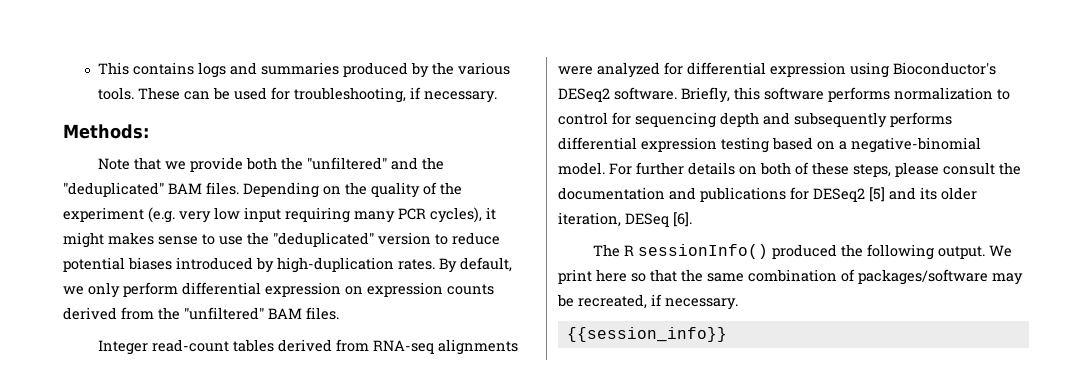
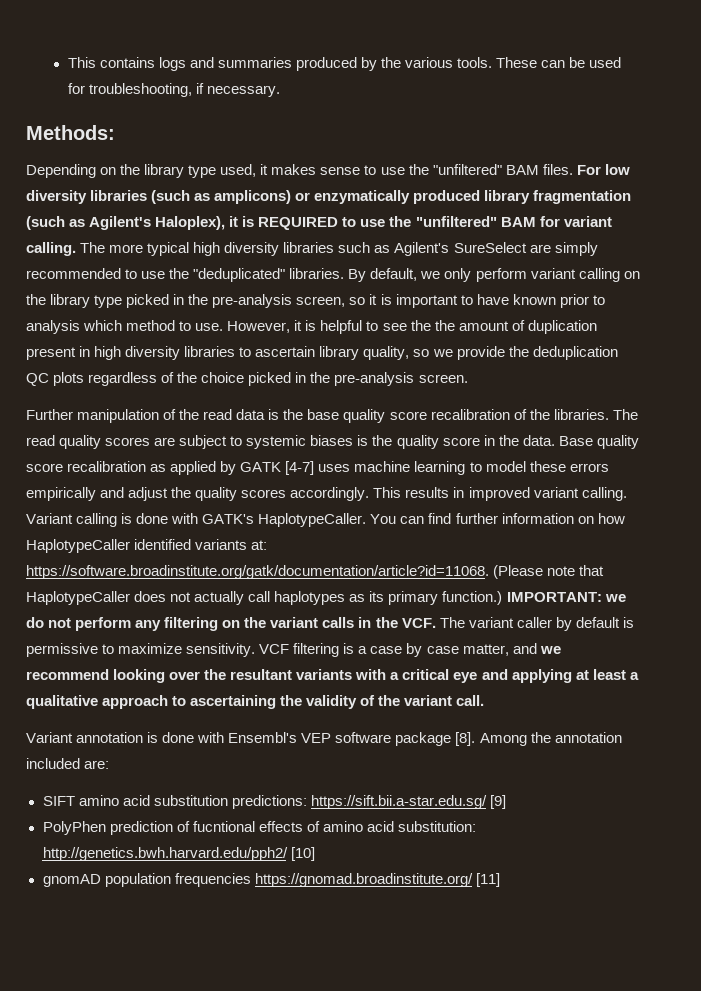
[97,157,444,172] [63,182,462,198] [63,207,496,223] [63,232,104,248] Note that we provide both the "unfiltered" and the "deduplicated" BAM files. Depending on the quality of the experiment (e.g. very low input requiring many PCR cycles), it might -> [26,164,269,178] Depending on the library type used, it
[273,232,500,247] [63,257,435,273] "deduplicated" version to reduce potential biases introduced by high-duplication rates. -> [432,164,630,175] [26,190,632,204] [26,216,612,230] [26,242,598,256] [26,268,345,282] "unfiltered" BAM files. For low diversity libraries (such as amplicons) or enzymatically produced library fragmentation (such as Agilent's Haloplex), it is REQUIRED to use the "unfiltered" BAM for variant calling. The more typical high diversity libraries such as Agilent's SureSelect are simply recommended to use the "deduplicated" libraries.
[182,282,494,297] [63,307,339,320] [97,339,518,355] [558,62,996,78] [558,87,1010,103] [558,112,952,128] [558,137,981,153] [558,162,1021,177] [558,187,977,202] [558,212,692,227] [592,244,1012,260] [558,269,1023,285] [557,294,738,310] [566,327,727,342] differential expression on expression counts derived from the "unfiltered" BAM files. // Integer read-count tables derived from RNA-seq alignments were analyzed for differential expression using Bioconductor's DESeq2 software. Briefly, this software performs normalization to control for sequencing depth and subsequently performs differential expression testing based on a negative-binomial model. For further details on both of these steps, please consult the documentation and publications for DESeq2 [5] and its older iteration, DESeq [6]. // The R sessionInfo() produced the following output. We print here so that the same combination of packages/software may be recreated, if necessary. // {{session_info}} -> [530,268,640,282] [26,294,605,308] [26,320,597,334] [26,346,618,360] [26,372,468,386] [26,409,638,423] [26,435,639,449] [26,461,609,475] [26,487,627,501] [26,513,625,527] [26,539,268,553] [26,565,605,579] [26,591,626,605] [26,617,634,631] [26,643,561,657] [26,669,639,683] [26,695,485,709] [26,732,622,746] [26,758,110,769] [42,795,506,809] [42,821,476,835] [42,847,315,861] [42,873,500,887] variant calling on the library type picked in the pre-analysis screen, so it is important to have known prior to analysis which method to use. However, it is helpful to see the the amount of duplication present in high diversity libraries to ascertain library quality, so we provide the deduplication QC plots regardless of the choice picked in the pre-analysis screen. // Further manipulation of the read data is the base quality score recalibration of the libraries. The read quality scores are subject to systemic biases is the quality score in the data. Base quality score recalibration as applied by GATK [4-7] uses machine learning to model these errors empirically and adjust the quality scores accordingly. This results in improved variant calling. Variant calling is done with GATK's HaplotypeCaller. You can find further information on how HaplotypeCaller identified variants at: https://software.broadinstitute.org/gatk/documentation/article?id=11068. (Please note that HaplotypeCaller does not actually call haplotypes as its primary function.) IMPORTANT: we do not perform any filtering on the variant calls in the VCF. The variant caller by default is permissive to maximize sensitivity. VCF filtering is a case by case matter, and we recommend looking over the resultant variants with a critical eye and applying at least a qualitative approach to ascertaining the validity of the variant call. // Variant annotation is done with Ensembl's VEP software package [8]. Among the annotation included are: // SIFT amino acid substitution predictions: https://sift.bii.a-star.edu.sg/ [9] // PolyPhen prediction of fucntional effects of amino acid substitution: http://genetics.bwh.harvard.edu/pph2/ [10] // gnomAD population frequencies https://gnomad.broadinstitute.org/ [11]

